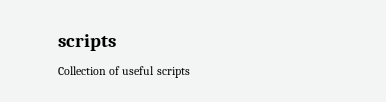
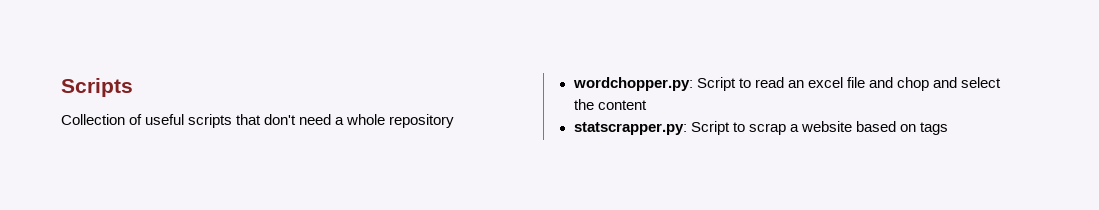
[58,34,116,51] scripts -> [61,78,133,97] Scripts
(190, 72) none -> [236,114,455,128] [572,77,1002,91] [573,99,647,110] [573,121,948,135] that don't need a whole repository // wordchopper.py: Script to read an excel file and chop and select the content // statscrapper.py: Script to scrap a website based on tags

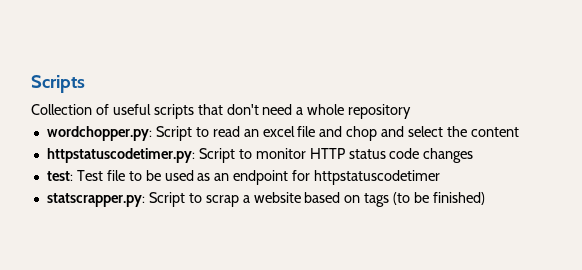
(647, 105) none -> [46,148,474,163] [46,170,441,185] // httpstatuscodetimer.py: Script to monitor HTTP status code changes // test: Test file to be used as an endpoint for httpstatuscodetimer
(948, 128) none -> [393,192,486,205] (to be finished)

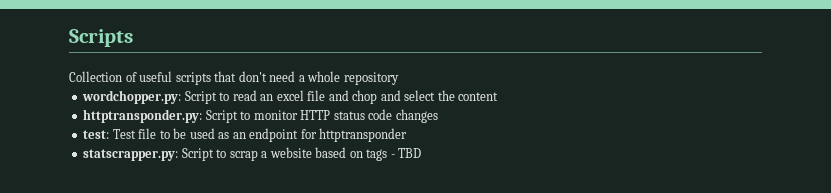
[46,148,195,163] httpstatuscodetimer.py: -> [83,109,203,123] httptransponder.py:
[314,170,441,185] httpstatuscodetimer -> [319,128,408,142] httptransponder
[393,192,486,205] (to be finished) -> [390,148,422,158] - TBD

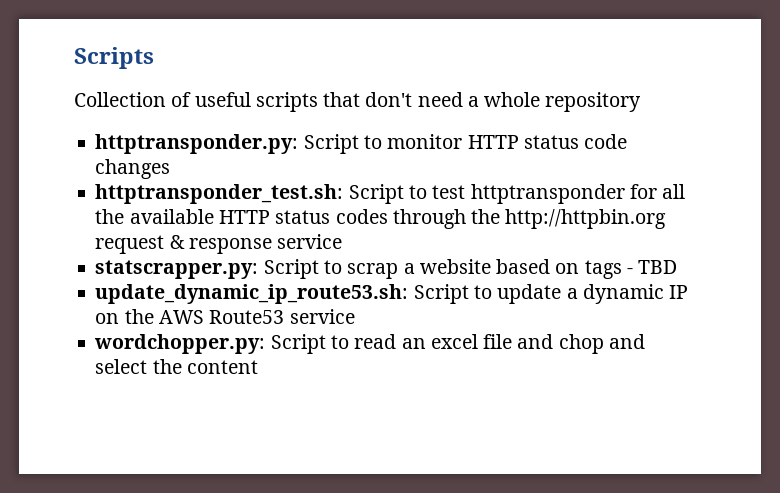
(399, 78) none -> [95,134,628,154] [95,159,171,179] [95,184,686,204] [95,209,667,229] [95,234,343,254] [95,259,678,279] [95,284,689,304] [95,309,355,324] // httptransponder.py: Script to monitor HTTP status code changes // httptransponder_test.sh: Script to test httptransponder for all the available HTTP status codes through the http://httpbin.org request & response service // statscrapper.py: Script to scrap a website based on tags - TBD // update_dynamic_ip_route53.sh: Script to update a dynamic IP on the AWS Route53 service
[83,109,438,123] [83,128,408,142] [83,147,422,161] // httptransponder.py: Script to monitor HTTP status code changes // test: Test file to be used as an endpoint for httptransponder // statscrapper.py: Script to scrap a website based on tags - TBD -> (258, 367) none

